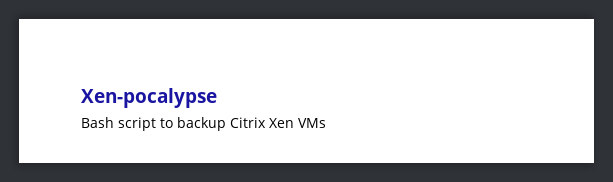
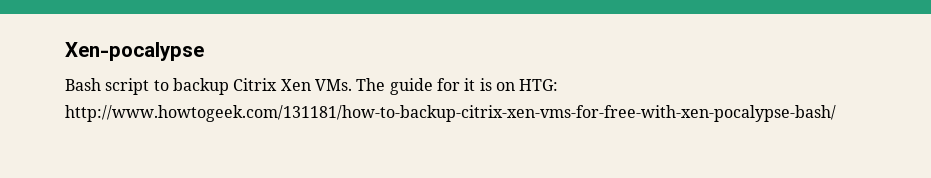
[298,118,326,128] VMs -> [314,78,559,95] [65,105,836,122] VMs. The guide for it is on HTG: http://www.howtogeek.com/131181/how-to-backup-citrix-xen-vms-for-free-with-xen-pocalypse-bash/

